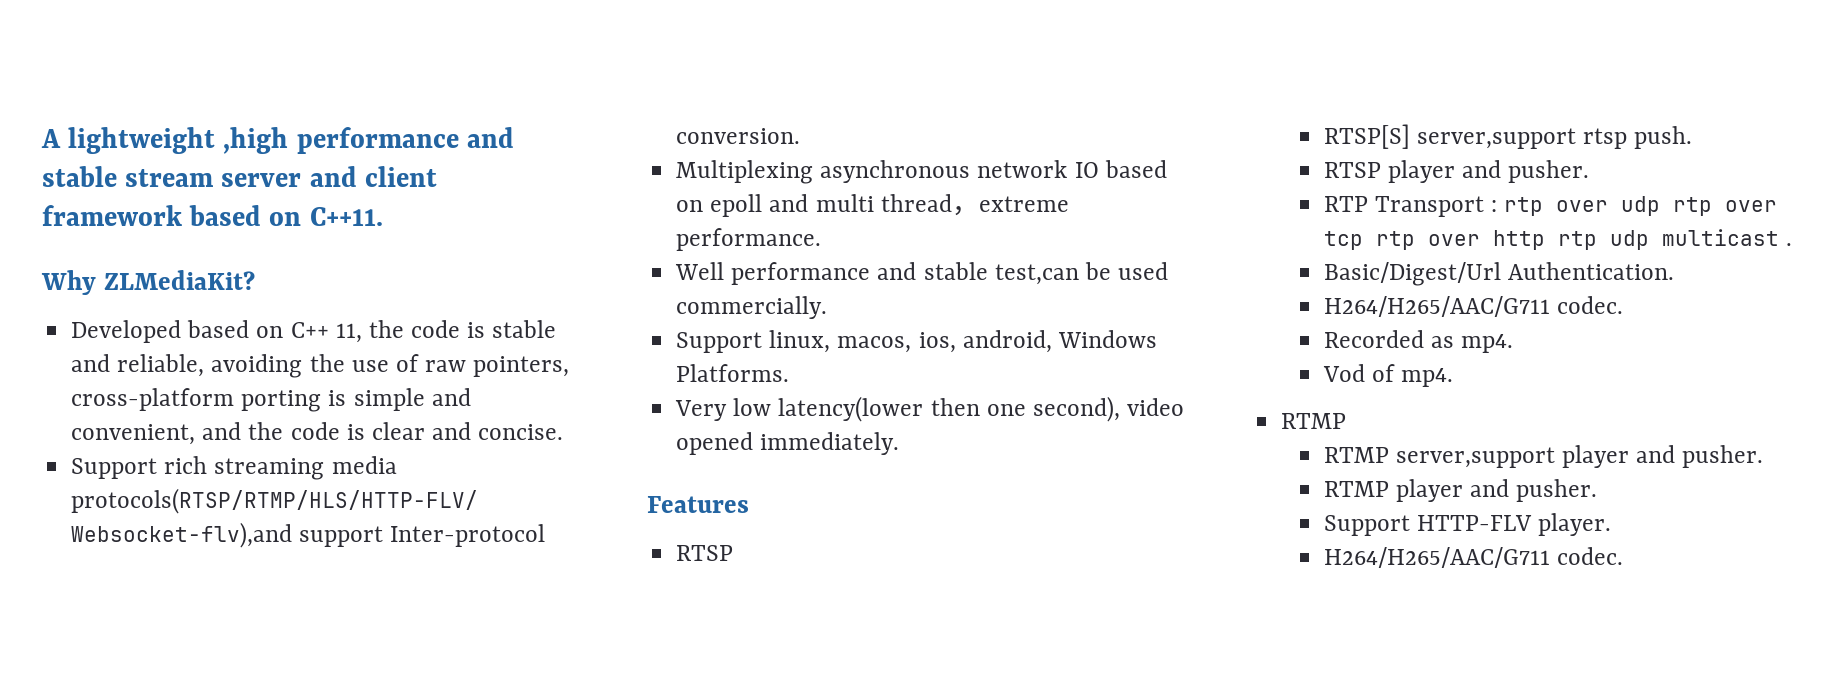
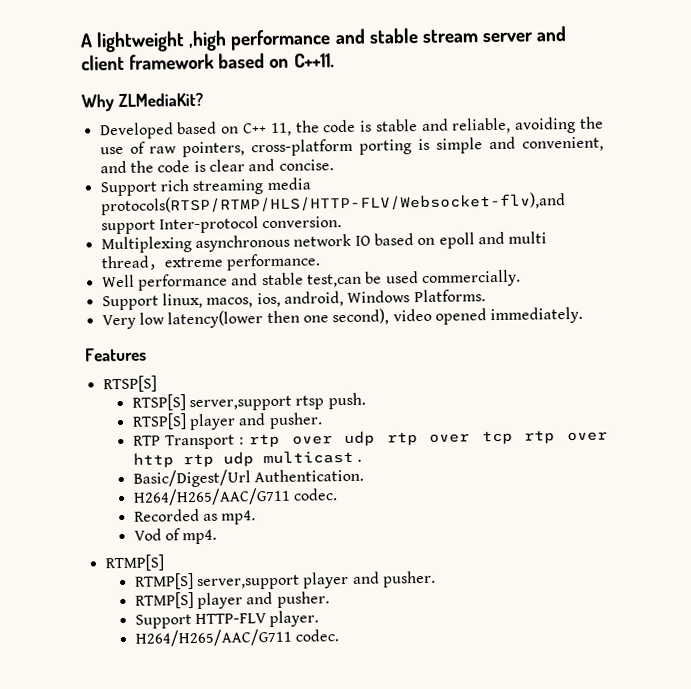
[676,545,734,561] RTSP -> [102,375,157,393] RTSP[S]
[1323,162,1381,178] RTSP -> [131,413,187,430] RTSP[S]
[1281,413,1347,429] [1323,447,1389,463] RTMP // RTMP -> [104,554,164,572] [134,573,194,590] RTMP[S] // RTMP[S]
[1323,481,1389,497] RTMP -> [134,592,194,609] RTMP[S]

